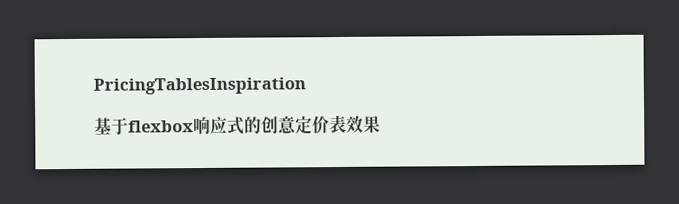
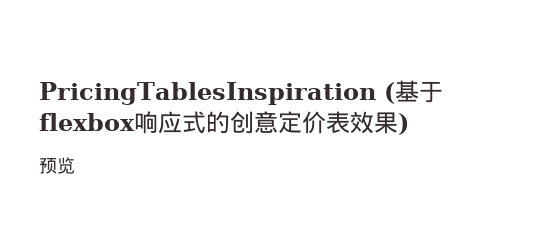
(306, 86) // -> [383,82,395,104] (
(381, 124) none -> [398,113,409,135] [39,157,75,174] ) // 预览

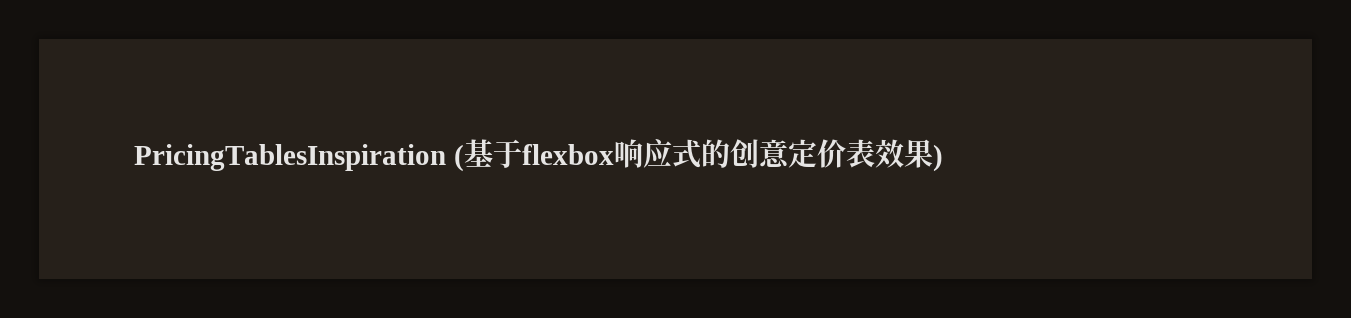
[39,157,75,174] // 预览 -> (943, 158) none

